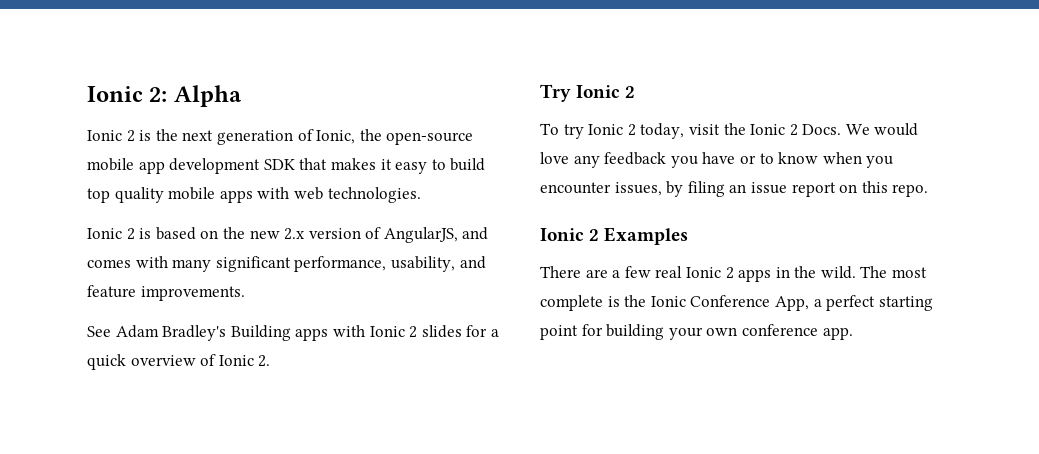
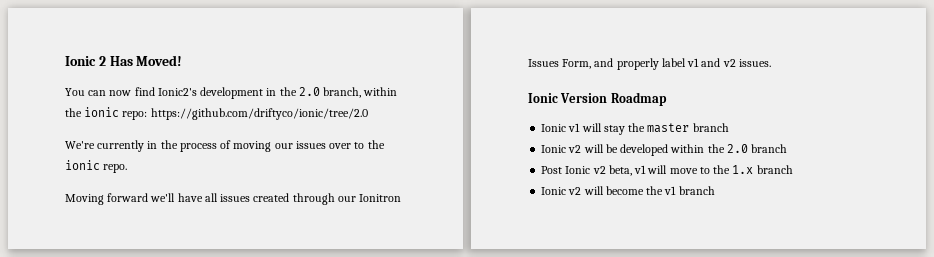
[87,85,242,107] [87,129,474,145] [87,158,486,174] [87,187,421,203] [87,227,489,243] [87,256,486,272] [87,285,245,301] [87,325,499,341] [87,354,271,370] [540,84,636,102] [540,123,919,139] [540,152,894,168] [540,181,929,197] [540,227,689,245] [540,266,928,282] [540,295,933,311] [540,324,853,340] Ionic 2: Alpha // Ionic 2 is the next generation of Ionic, the open-source mobile app development SDK that makes it easy to build top quality mobile apps with web technologies. // Ionic 2 is based on the new 2.x version of AngularJS, and comes with many significant performance, usability, and feature improvements. // See Adam Bradley's Building apps with Ionic 2 slides for a quick overview of Ionic 2. // Try Ionic 2 // To try Ionic 2 today, visit the Ionic 2 Docs. We would love any feedback you have or to know when you encounter issues, by filing an issue report on this repo. // Ionic 2 Examples // There are a few real Ionic 2 apps in the wild. The most complete is the Ionic Conference App, a perfect starting point for building your own conference app. -> [65,55,183,66] [65,87,398,99] [65,107,368,120] [65,140,385,152] [65,160,128,173] [65,193,402,205] [528,58,771,70] [528,92,667,106] [541,123,729,135] [541,144,788,156] [541,165,793,176] [541,186,715,195] Ionic 2 Has Moved! // You can now find Ionic2's development in the 2.0 branch, within the ionic repo: https://github.com/driftyco/ionic/tree/2.0 // We're currently in the process of moving our issues over to the ionic repo. // Moving forward we'll have all issues created through our Ionitron Issues Form, and properly label v1 and v2 issues. // Ionic Version Roadmap // Ionic v1 will stay the master branch // Ionic v2 will be developed within the 2.0 branch // Post Ionic v2 beta, v1 will move to the 1.x branch // Ionic v2 will become the v1 branch

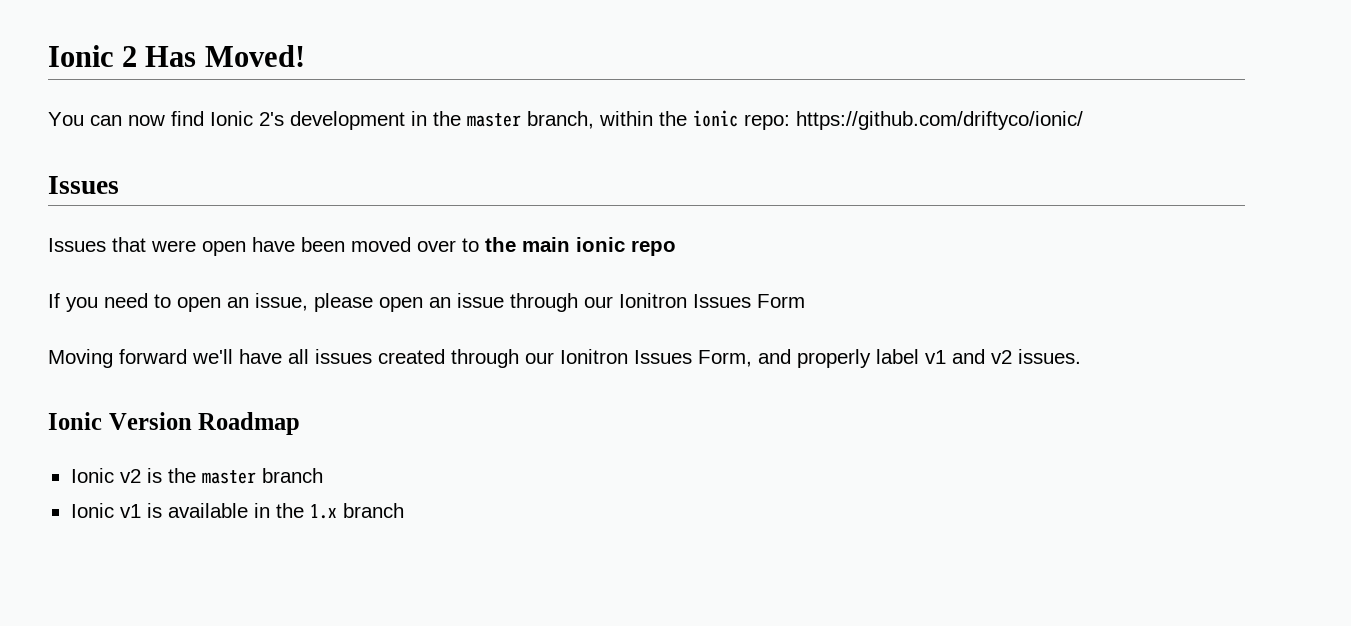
[157,88,197,96] Ionic2's -> [210,111,284,126] Ionic 2's
[298,87,320,96] 2.0 -> [467,113,521,127] master
[150,108,368,120] [65,140,385,152] [65,160,128,173] https://github.com/driftyco/ionic/tree/2.0 // We're currently in the process of moving our issues over to the ionic repo. -> [796,111,1083,130] [48,176,119,194] [48,237,676,256] [48,293,805,312] https://github.com/driftyco/ionic/ // Issues // Issues that were open have been moved over to the main ionic repo // If you need to open an issue, please open an issue through our Ionitron Issues Form
[568,123,625,135] v1 will stay -> [119,468,162,483] v2 is
[568,144,788,156] [541,165,793,176] [541,186,677,195] v2 will be developed within the 2.0 branch // Post Ionic v2 beta, v1 will move to the 1.x branch // Ionic v2 will become the v1 -> [119,503,337,519] v1 is available in the 1.x

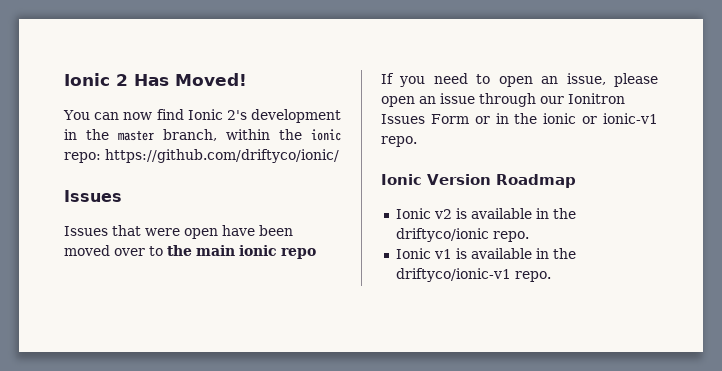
[48,349,1081,368] // Moving forward we'll have all issues created through our Ionitron Issues Form, and properly label v1 and v2 issues. -> [474,113,658,124] [381,136,417,147] or in the ionic or ionic-v1 repo.
[167,468,323,484] the master branch -> [470,208,576,219] [395,228,529,242] available in the driftyco/ionic repo.
[309,503,404,519] 1.x branch -> [395,268,551,282] driftyco/ionic-v1 repo.

